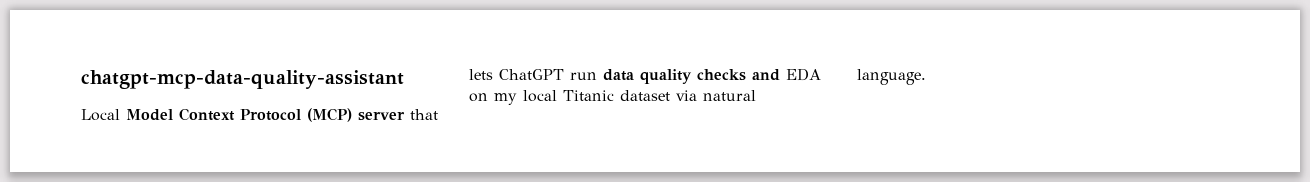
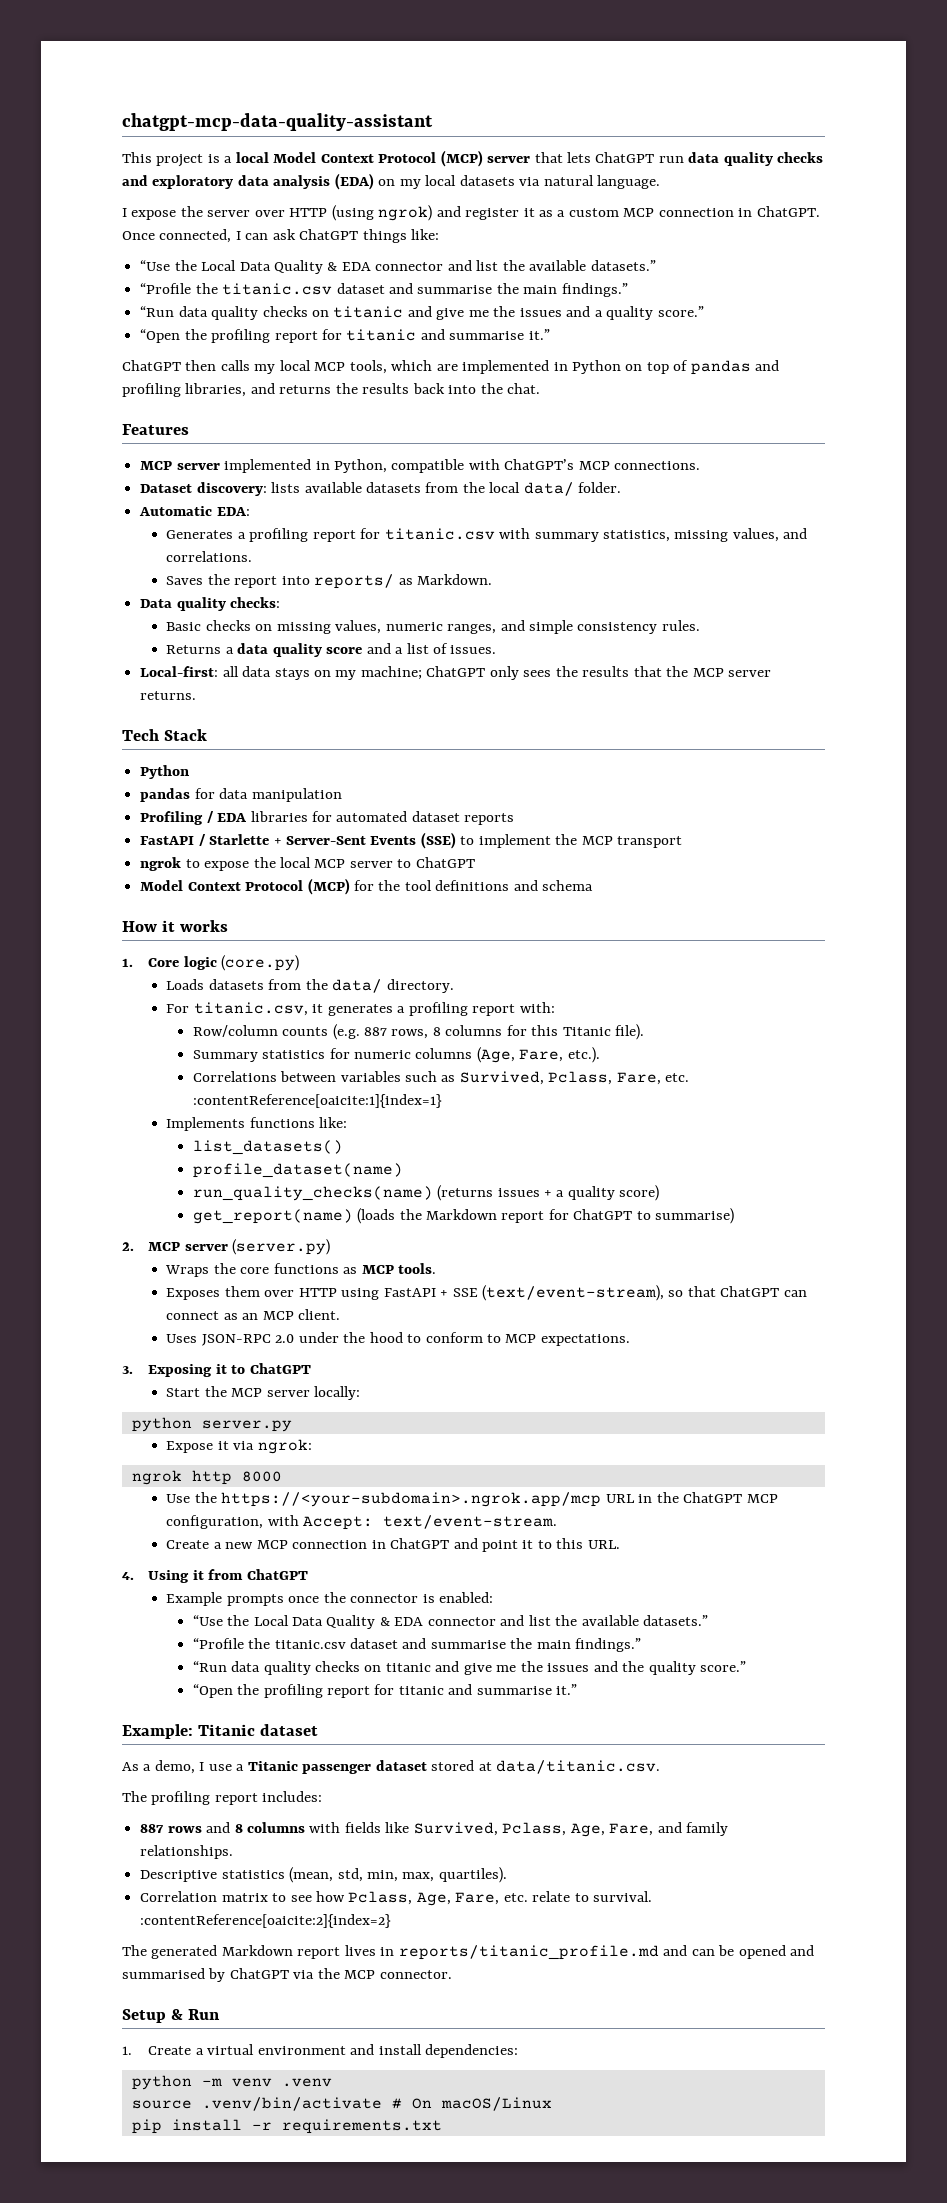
[81,109,120,121] Local -> [122,152,269,167] This project is a local
[786,68,821,81] EDA -> [152,173,374,190] exploratory data analysis (EDA)
[563,90,670,101] Titanic dataset -> [459,175,515,186] datasets
(926, 77) none -> [122,205,820,221] [122,229,440,243] [140,260,656,274] [140,283,628,297] [140,306,704,320] [140,329,550,343] [122,360,780,375] [122,383,541,397] [122,424,189,435] [140,459,701,473] [140,482,622,496] [139,506,250,516] [166,528,808,542] [166,551,253,562] [166,574,493,589] [140,597,281,611] [166,620,700,634] [166,643,497,657] [140,666,771,680] [140,691,197,700] [122,729,208,741] [140,765,190,779] [140,788,342,802] [140,811,515,825] [140,832,683,849] [140,857,475,871] [140,878,594,895] [122,920,229,932] [122,955,300,971] [166,979,454,993] [166,1002,555,1016] [192,1024,645,1040] [192,1047,600,1063] [192,1071,690,1085] [192,1094,442,1108] [166,1117,348,1131] [192,1140,343,1155] [192,1163,403,1178] [192,1185,660,1201] [192,1208,735,1224] [122,1239,331,1255] [165,1263,437,1277] [166,1285,807,1301] [166,1309,341,1320] [166,1332,630,1346] [122,1363,311,1377] [166,1386,361,1400] [131,1417,292,1432] [166,1439,312,1454] [131,1470,282,1485] [166,1492,778,1507] [166,1515,558,1530] [166,1538,620,1552] [122,1569,308,1583] [166,1592,494,1606] [192,1615,709,1629] [192,1638,642,1652] [192,1661,746,1675] [192,1684,578,1698] [122,1724,319,1739] [122,1760,661,1774] [122,1791,323,1805] [140,1822,729,1837] [140,1845,234,1859] [140,1867,507,1883] [140,1891,653,1906] [140,1914,392,1928] [122,1945,815,1960] [122,1968,452,1982] [122,2009,221,2023] [122,2044,518,2058] [131,2075,332,2090] [131,2097,552,2111] [131,2119,442,2134] // I expose the server over HTTP (using ngrok) and register it as a custom MCP connection in ChatGPT. Once connected, I can ask ChatGPT things like: // “Use the Local Data Quality & EDA connector and list the available datasets.” // “Profile the titanic.csv dataset and summarise the main findings.” // “Run data quality checks on titanic and give me the issues and a quality score.” // “Open the profiling report for titanic and summarise it.” // ChatGPT then calls my local MCP tools, which are implemented in Python on top of pandas and profiling libraries, and returns the results back into the chat. // Features // MCP server implemented in Python, compatible with ChatGPT’s MCP connections. // Dataset discovery: lists available datasets from the local data/ folder. // Automatic EDA: // Generates a profiling report for titanic.csv with summary statistics, missing values, and correlations. // Saves the report into reports/ as Markdown. // Data quality checks: // Basic checks on missing values, numeric ranges, and simple consistency rules. // Returns a data quality score and a list of issues. // Local-first: all data stays on my machine; ChatGPT only sees the results that the MCP server returns. // Tech Stack // Python // pandas for data manipulation // Profiling / EDA libraries for automated dataset reports // FastAPI / Starlette + Server-Sent Events (SSE) to implement the MCP transport // ngrok to expose the local MCP server to ChatGPT // Model Context Protocol (MCP) for the tool definitions and schema // How it works // 1. Core logic (core.py) // Loads datasets from the data/ directory. // For titanic.csv, it generates a profiling report with: // Row/column counts (e.g. 887 rows, 8 columns for this Titanic file). // Summary statistics for numeric columns (Age, Fare, etc.). // Correlations between variables such as Survived, Pclass, Fare, etc. :contentReference[oaicite:1]{index=1} // Implements functions like: // list_datasets() // profile_dataset(name) // run_quality_checks(name) (returns issues + a quality score) // get_report(name) (loads the Markdown report for ChatGPT to summarise) // 2. MCP server (server.py) // Wraps the core functions as MCP tools. // Exposes them over HTTP using FastAPI + SSE (text/event-stream), so that ChatGPT can connect as an MCP client. // Uses JSON-RPC 2.0 under the hood to conform to MCP expectations. // 3. Exposing it to ChatGPT // Start the MCP server locally: // python server.py // Expose it via ngrok: // ngrok http 8000 // Use the https://<your-subdomain>.ngrok.app/mcp URL in the ChatGPT MCP configuration, with Accept: text/event-stream. // Create a new MCP connection in ChatGPT and point it to this URL. // 4. Using it from ChatGPT // Example prompts once the connector is enabled: // “Use the Local Data Quality & EDA connector and list the available datasets.” // “Profile the titanic.csv dataset and summarise the main findings.” // “Run data quality checks on titanic and give me the issues and the quality score.” // “Open the profiling report for titanic and summarise it.” // Example: Titanic dataset // As a demo, I use a Titanic passenger dataset stored at data/titanic.csv. // The profiling report includes: // 887 rows and 8 columns with fields like Survived, Pclass, Age, Fare, and family relationships. // Descriptive statistics (mean, std, min, max, quartiles). // Correlation matrix to see how Pclass, Age, Fare, etc. relate to survival. :contentReference[oaicite:2]{index=2} // The generated Markdown report lives in reports/titanic_profile.md and can be opened and summarised by ChatGPT via the MCP connector. // Setup & Run // 1. Create a virtual environment and install dependencies: // python -m venv .venv // source .venv/bin/activate # On macOS/Linux // pip install -r requirements.txt

